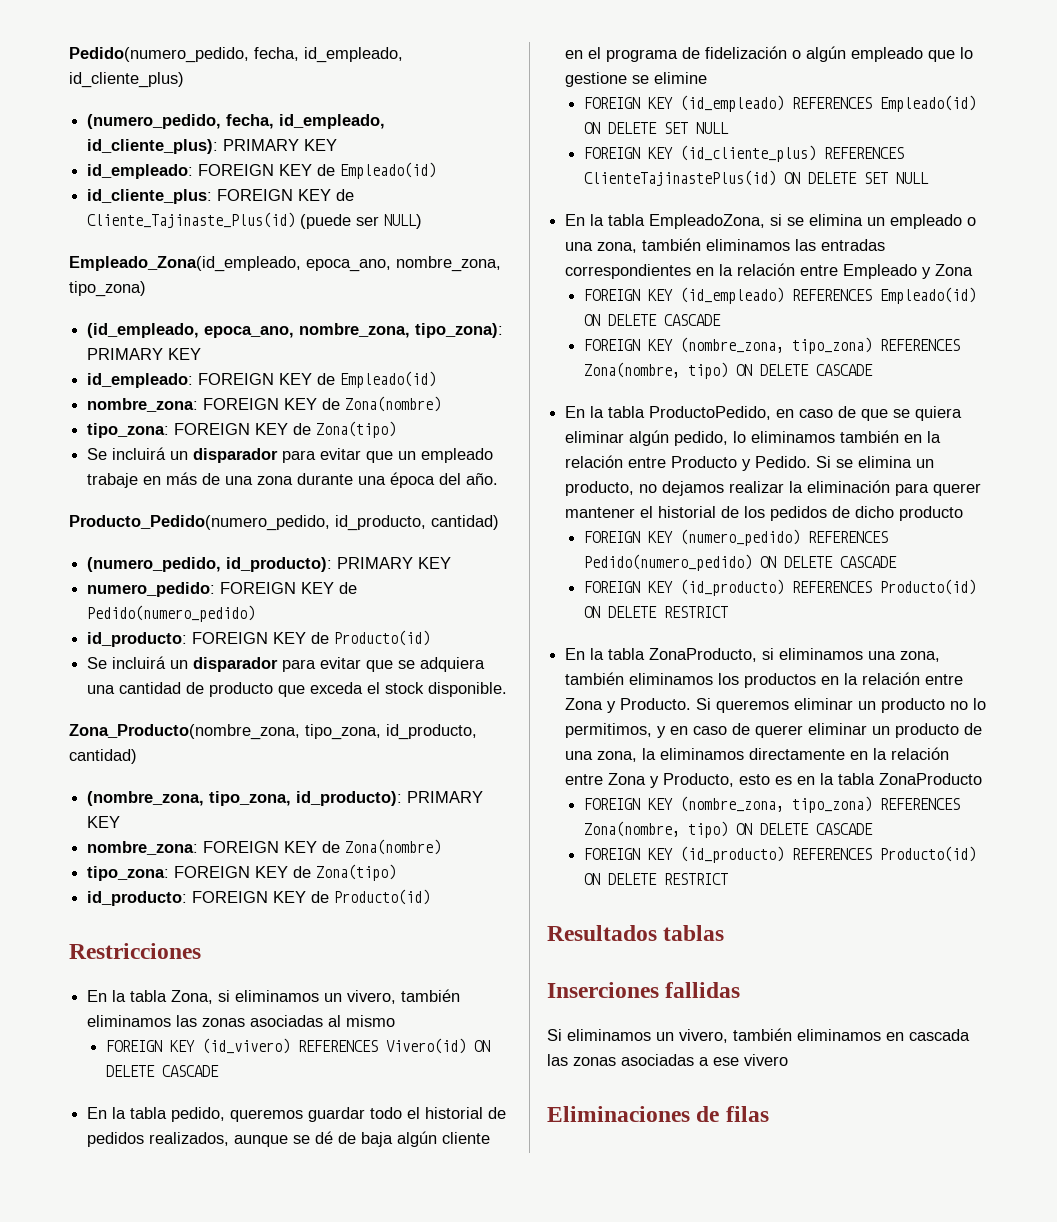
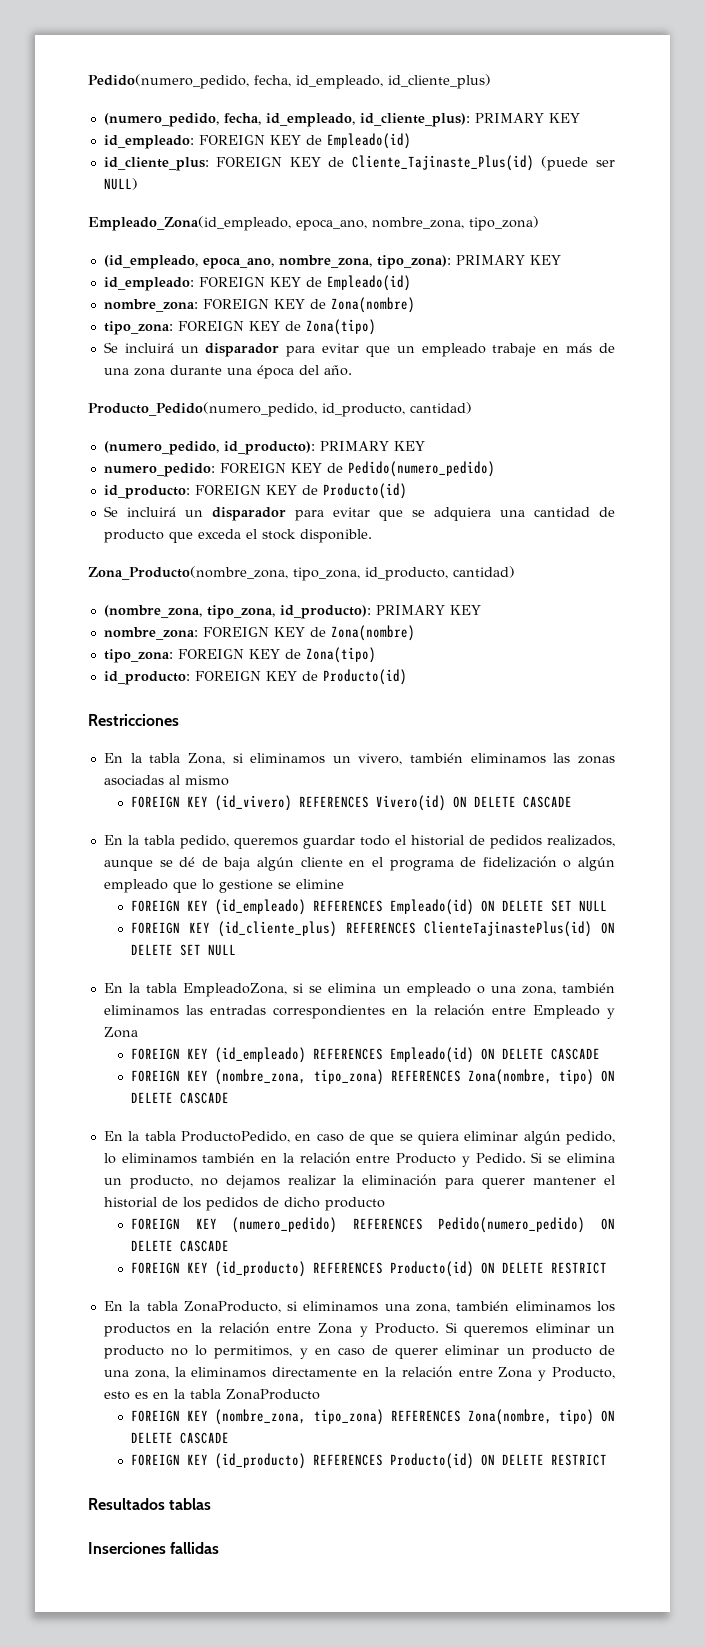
[547,1028,970,1043] [547,1054,788,1066] [547,1106,769,1122] // Si eliminamos un vivero, también eliminamos en cascada las zonas asociadas a ese vivero // Eliminaciones de filas -> (220, 1548) none

